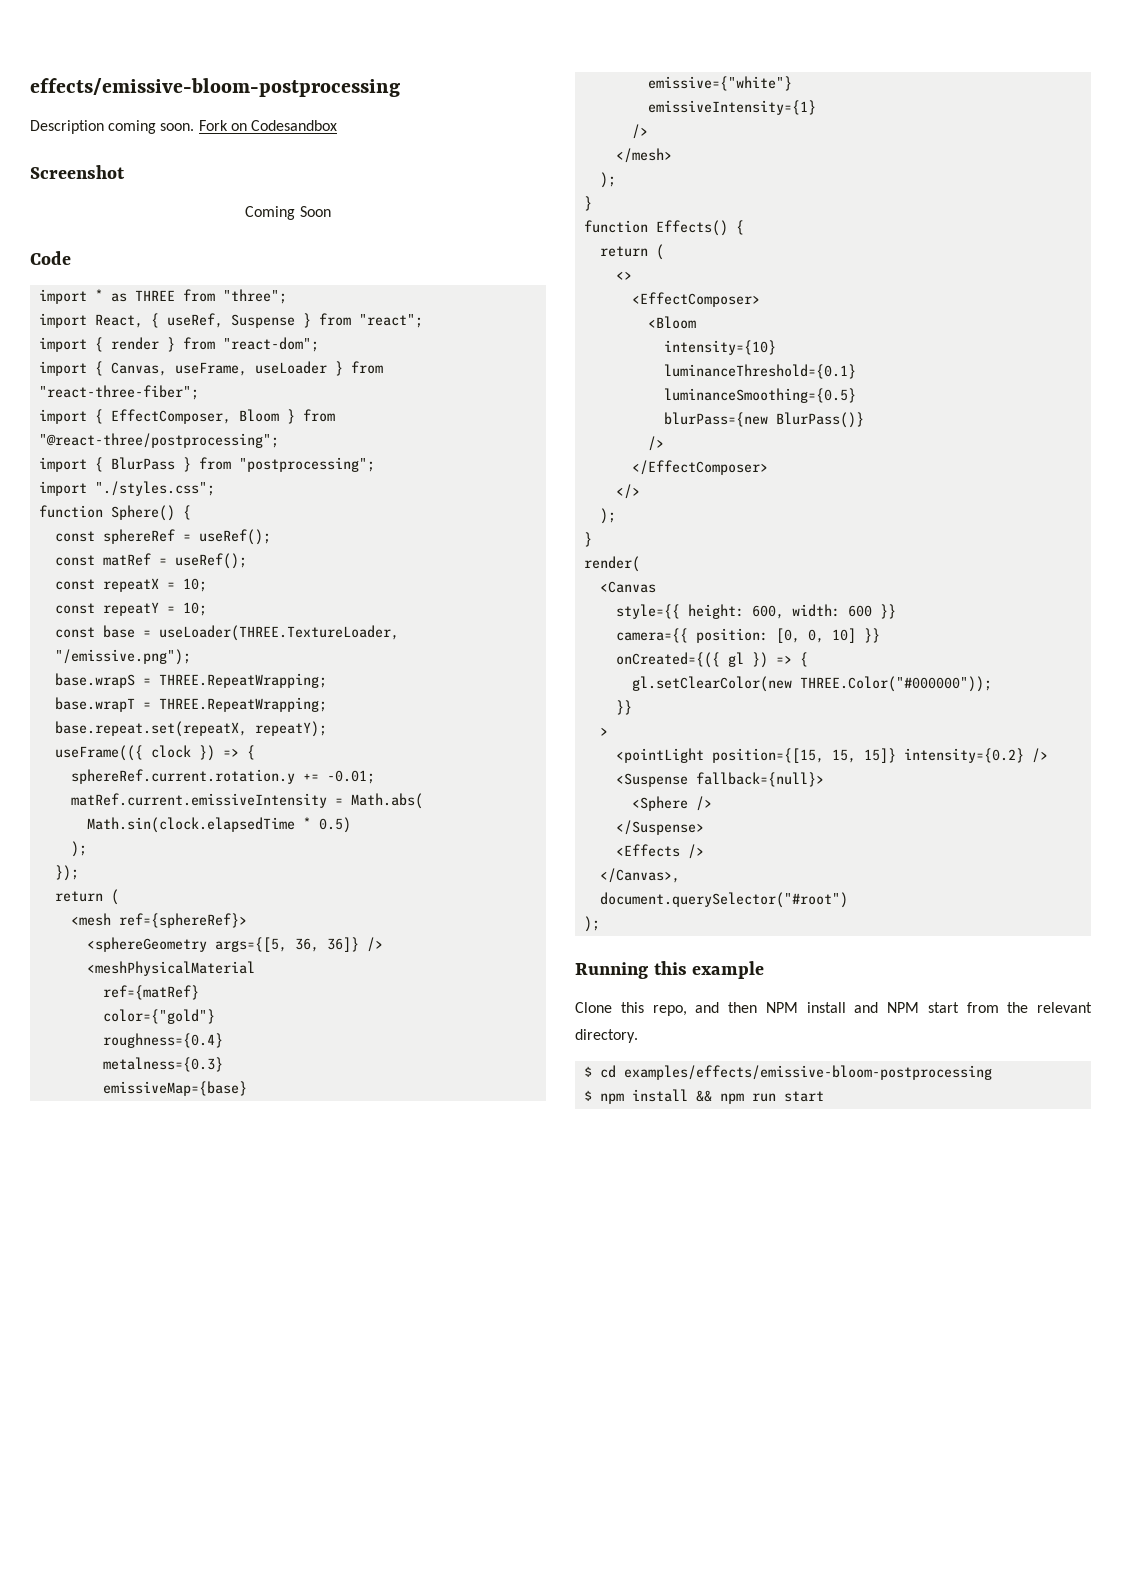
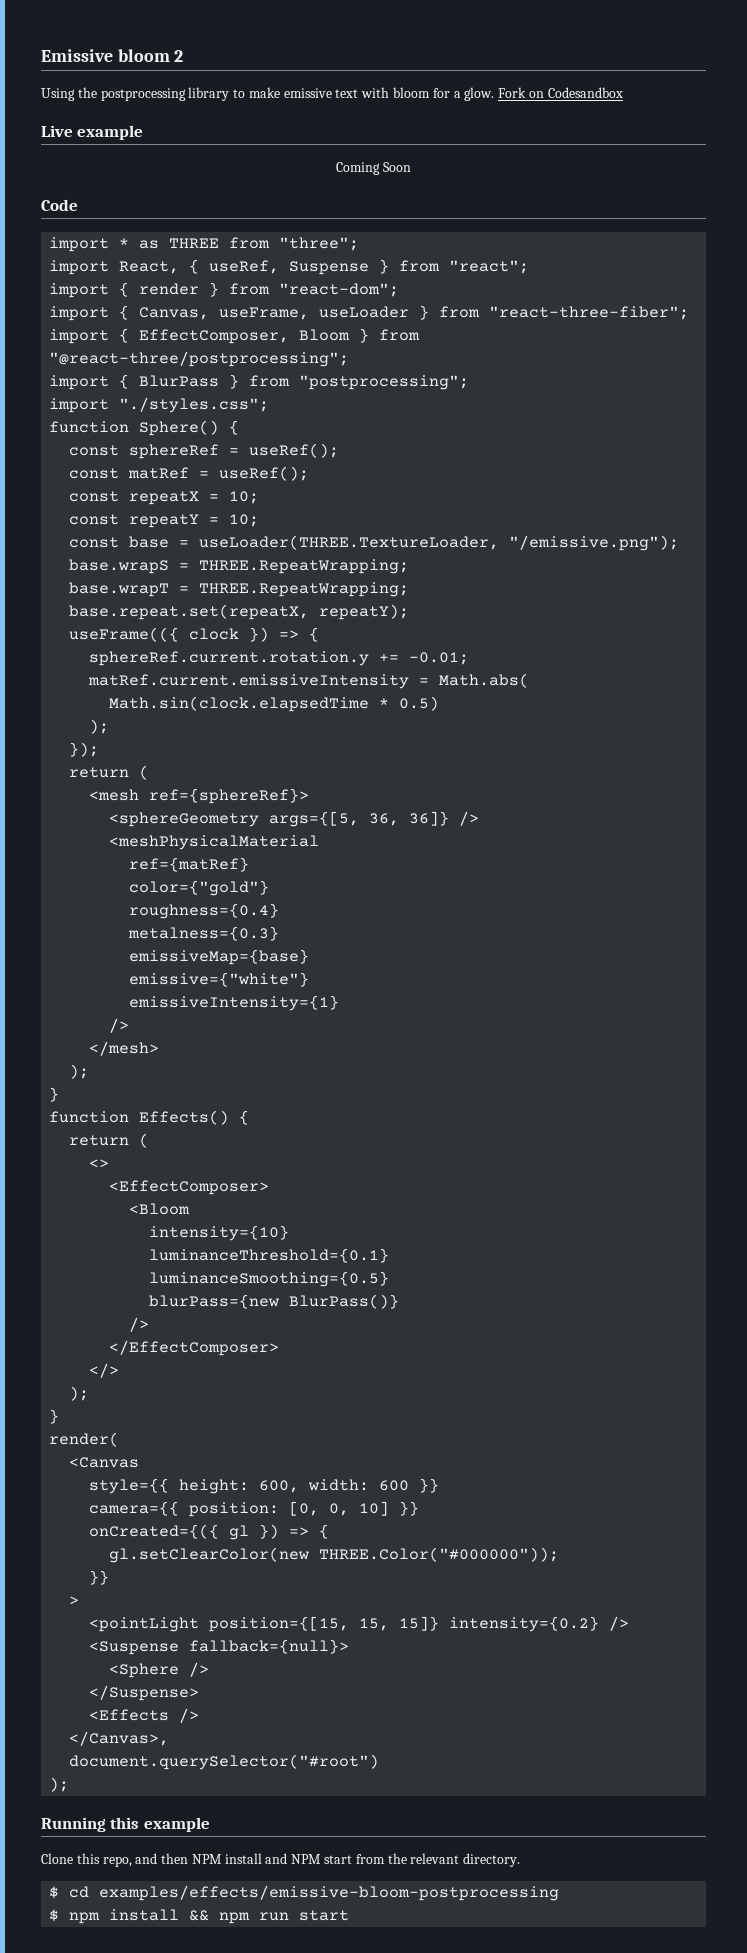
[30,78,400,97] [30,120,195,134] effects/emissive-bloom-postprocessing // Description coming soon. -> [41,49,184,62] [41,87,495,101] Emissive bloom 2 // Using the postprocessing library to make emissive text with bloom for a glow.
[30,165,125,179] Screenshot -> [41,125,144,140] Live example

